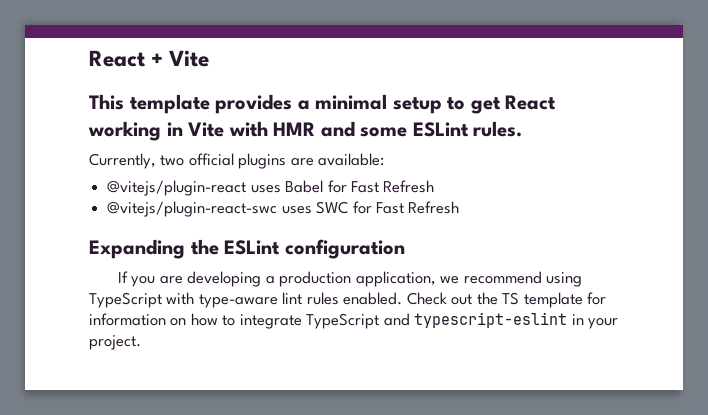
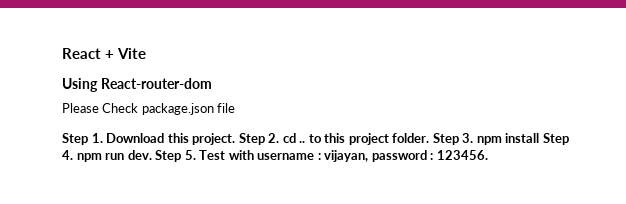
[89,94,557,114] [88,121,523,141] [89,153,385,169] [107,180,435,196] [107,201,460,217] [89,239,405,259] [117,271,583,287] [89,292,607,308] [89,312,619,329] [89,335,141,350] This template provides a minimal setup to get React working in Vite with HMR and some ESLint rules. // Currently, two official plugins are available: // @vitejs/plugin-react uses Babel for Fast Refresh // @vitejs/plugin-react-swc uses SWC for Fast Refresh // Expanding the ESLint configuration // If you are developing a production application, we recommend using TypeScript with type-aware lint rules enabled. Check out the TS template for information on how to integrate TypeScript and typescript-eslint in your project. -> [62,78,212,92] [62,103,236,115] [62,133,569,145] [62,150,488,162] Using React-router-dom // Please Check package.json file // Step 1. Download this project. Step 2. cd .. to this project folder. Step 3. npm install Step 4. npm run dev. Step 5. Test with username : vijayan, password : 123456.

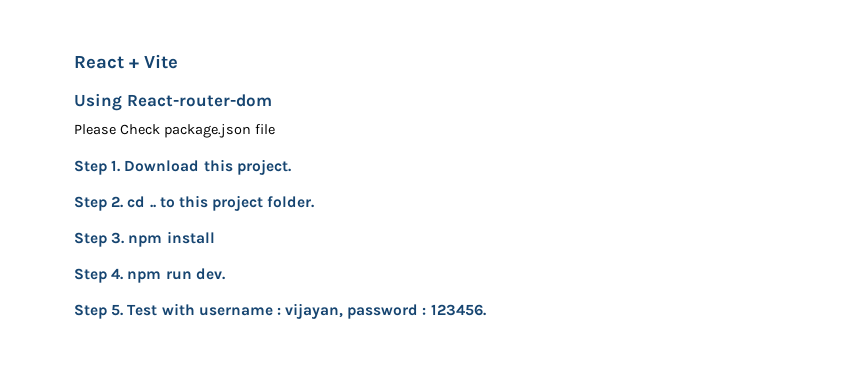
(236, 139) none -> (291, 167) //
(430, 138) none -> (315, 202) //
(540, 138) none -> (215, 237) //
(152, 155) none -> (225, 274) //

